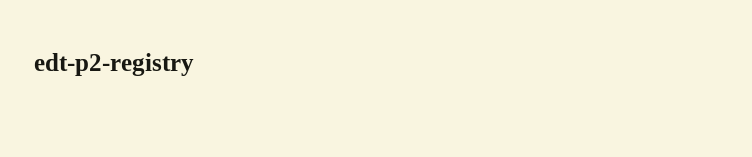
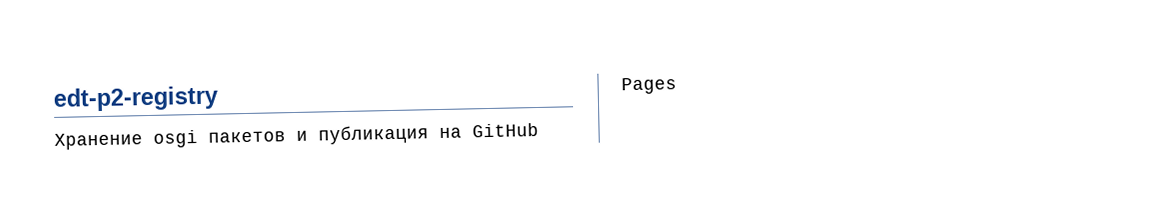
(194, 64) none -> [54,122,539,150] [621,77,677,95] // Хранение osgi пакетов и публикация на GitHub Pages

